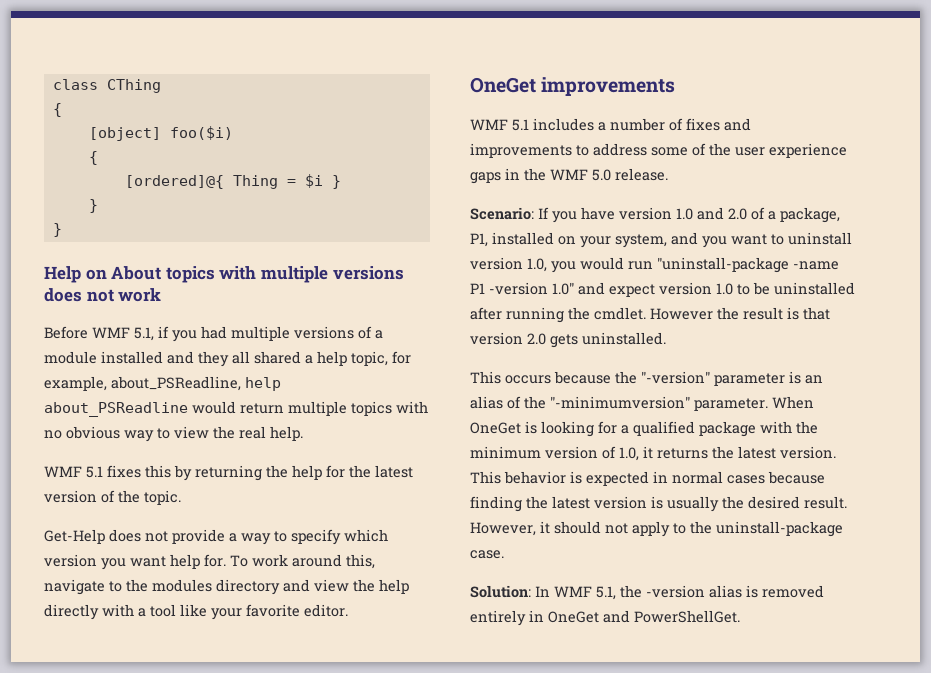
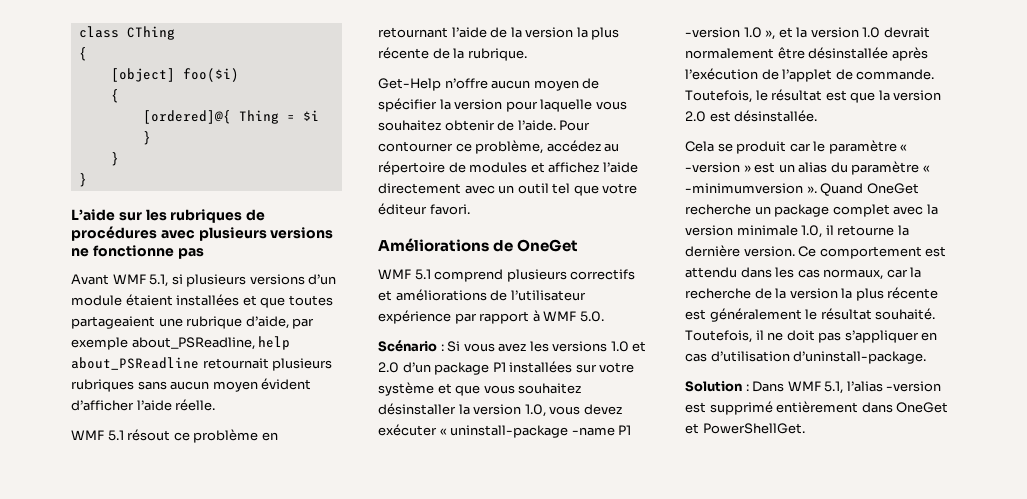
[44,266,404,283] [44,288,162,302] [44,326,383,342] [44,351,411,367] [44,376,281,391] [44,401,428,417] [44,426,303,442] [44,465,413,481] [44,490,181,505] [44,529,388,545] [44,554,375,570] [44,579,409,595] [44,604,348,620] [470,77,676,96] [470,118,751,131] [470,143,847,158] [470,168,668,184] [470,207,840,223] [470,232,852,248] [470,257,839,273] [470,282,855,297] [470,307,830,323] [470,332,666,348] [470,371,823,386] [470,396,814,411] [470,421,818,437] [470,446,836,461] [470,471,825,486] [470,496,847,512] [470,521,843,537] [470,550,504,559] [470,585,824,600] [470,610,630,626] Help on About topics with multiple versions does not work // Before WMF 5.1, if you had multiple versions of a module installed and they all shared a help topic, for example, about_PSReadline, help about_PSReadline would return multiple topics with no obvious way to view the real help. // WMF 5.1 fixes this by returning the help for the latest version of the topic. // Get-Help does not provide a way to specify which version you want help for. To work around this, navigate to the modules directory and view the help directly with a tool like your favorite editor. // OneGet improvements // WMF 5.1 includes a number of fixes and improvements to address some of the user experience gaps in the WMF 5.0 release. // Scenario: If you have version 1.0 and 2.0 of a package, P1, installed on your system, and you want to uninstall version 1.0, you would run "uninstall-package -name P1 -version 1.0" and expect version 1.0 to be uninstalled after running the cmdlet. However the result is that version 2.0 gets uninstalled. // This occurs because the "-version" parameter is an alias of the "-minimumversion" parameter. When OneGet is looking for a qualified package with the minimum version of 1.0, it returns the latest version. This behavior is expected in normal cases because finding the latest version is usually the desired result. However, it should not apply to the uninstall-package case. // Solution: In WMF 5.1, the -version alias is removed entirely in OneGet and -> [71,209,266,223] [71,226,334,241] [71,245,204,259] [71,274,337,287] [71,294,333,308] [71,316,315,329] [71,336,291,350] [71,357,333,371] [71,378,312,392] [71,399,216,411] [71,429,278,443] [378,27,620,40] [378,47,527,61] [378,78,600,91] [378,98,627,112] [378,120,591,131] [378,140,620,154] [378,161,638,175] [378,183,638,196] [378,203,470,215] [378,238,579,252] [378,269,636,282] [378,289,586,301] [378,310,604,324] [378,340,647,352] [378,361,635,375] [378,382,582,396] [378,403,622,417] [378,424,632,438] [685,27,930,40] [685,47,928,61] [685,68,935,82] [685,89,942,103] [685,110,818,122] [685,140,908,154] [685,161,930,175] [685,183,919,196] [685,204,938,217] [685,225,909,238] [685,245,947,259] [685,267,922,280] [685,287,939,301] [685,308,936,322] [685,330,938,343] [685,351,927,364] [685,381,942,394] [685,401,949,415] [685,423,699,434] L’aide sur les rubriques de procédures avec plusieurs versions ne fonctionne pas // Avant WMF 5.1, si plusieurs versions d’un module étaient installées et que toutes partageaient une rubrique d’aide, par exemple about_PSReadline, help about_PSReadline retournait plusieurs rubriques sans aucun moyen évident d’afficher l’aide réelle. // WMF 5.1 résout ce problème en retournant l’aide de la version la plus récente de la rubrique. // Get-Help n’offre aucun moyen de spécifier la version pour laquelle vous souhaitez obtenir de l’aide. Pour contourner ce problème, accédez au répertoire de modules et affichez l’aide directement avec un outil tel que votre éditeur favori. // Améliorations de OneGet // WMF 5.1 comprend plusieurs correctifs et améliorations de l’utilisateur expérience par rapport à WMF 5.0. // Scénario : Si vous avez les versions 1.0 et 2.0 d’un package P1 installées sur votre système et que vous souhaitez désinstaller la version 1.0, vous devez exécuter « uninstall-package -name P1 -version 1.0 », et la version 1.0 devrait normalement être désinstallée après l’exécution de l’applet de commande. Toutefois, le résultat est que la version 2.0 est désinstallée. // Cela se produit car le paramètre « -version » est un alias du paramètre « -minimumversion ». Quand OneGet recherche un package complet avec la version minimale 1.0, il retourne la dernière version. Ce comportement est attendu dans les cas normaux, car la recherche de la version la plus récente est généralement le résultat souhaité. Toutefois, il ne doit pas s’appliquer en cas d’utilisation d’uninstall-package. // Solution : Dans WMF 5.1, l’alias -version est supprimé entièrement dans OneGet et

